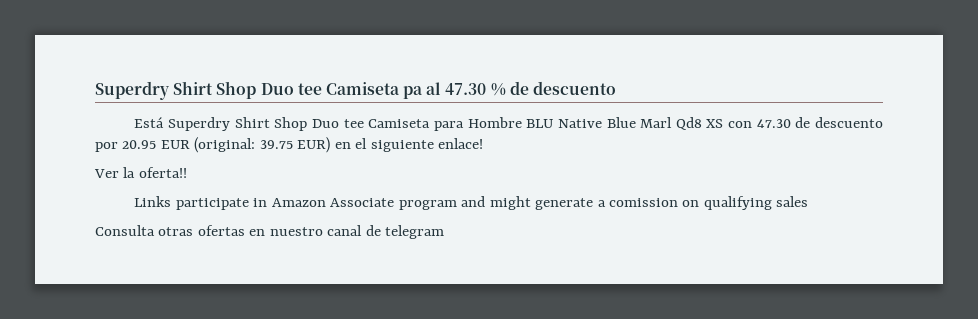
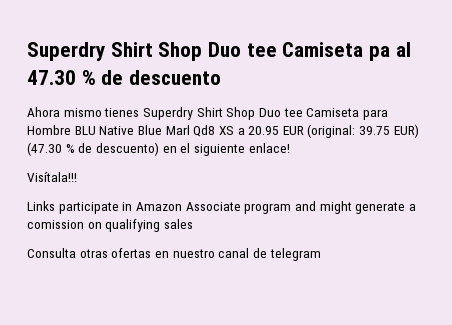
[134,117,165,128] Está -> [27,107,140,117] Ahora mismo tienes
[728,117,884,128] [95,142,118,152] con 47.30 de descuento por -> [237,128,245,135] a
(331, 145) none -> [27,142,159,156] (47.30 % de descuento)
[94,167,187,178] Ver la oferta!! -> [27,172,77,182] Visítala!!!

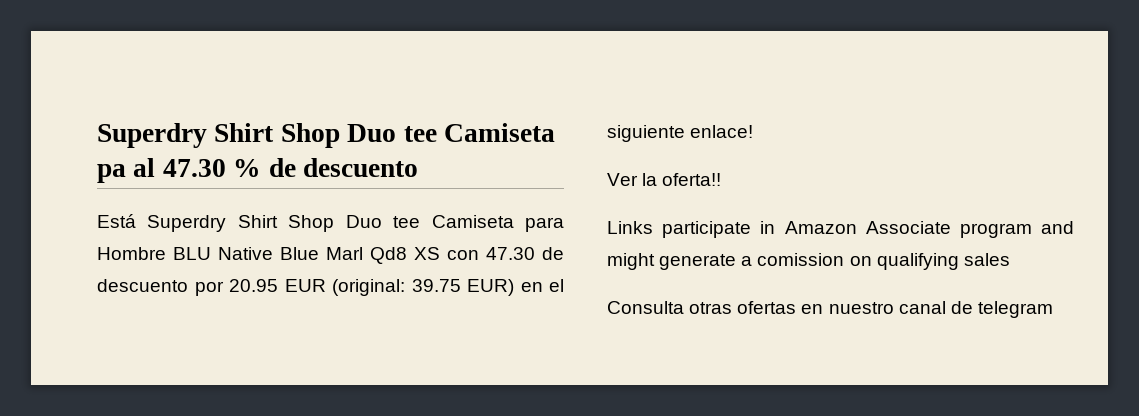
[27,107,140,117] Ahora mismo tienes -> [97,214,136,228] Está
[237,128,245,135] a -> [447,247,564,260] [97,279,224,296] con 47.30 de descuento por
[27,142,159,156] (47.30 % de descuento) -> (514, 287) none
[27,172,77,182] Visítala!!! -> [607,173,722,186] Ver la oferta!!

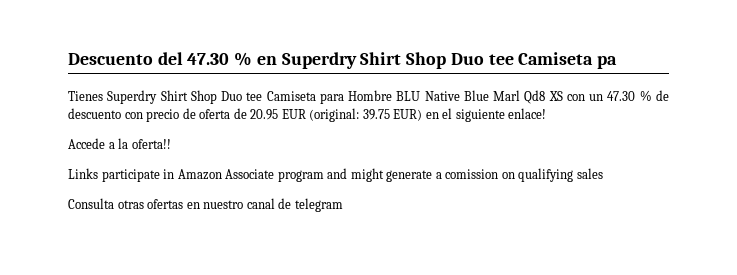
(97, 135) none -> [68,52,277,66] Descuento del 47.30 % en
[133,158,419,177] [97,214,136,228] al 47.30 % de descuento // Está -> [68,91,103,101] // Tienes
[486,247,564,260] [97,279,224,296] 47.30 de descuento por -> [589,90,669,101] [68,108,247,122] un 47.30 % de descuento con precio de oferta de
[607,173,638,186] Ver -> [68,138,115,149] Accede a

